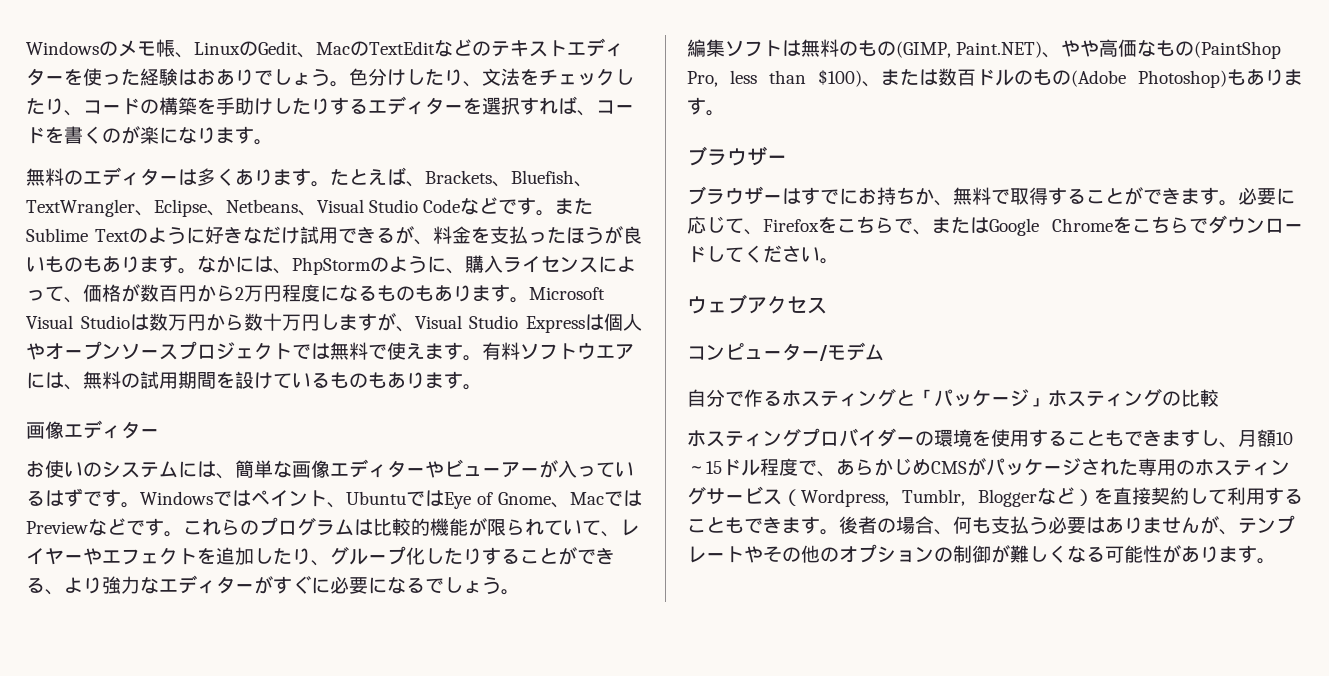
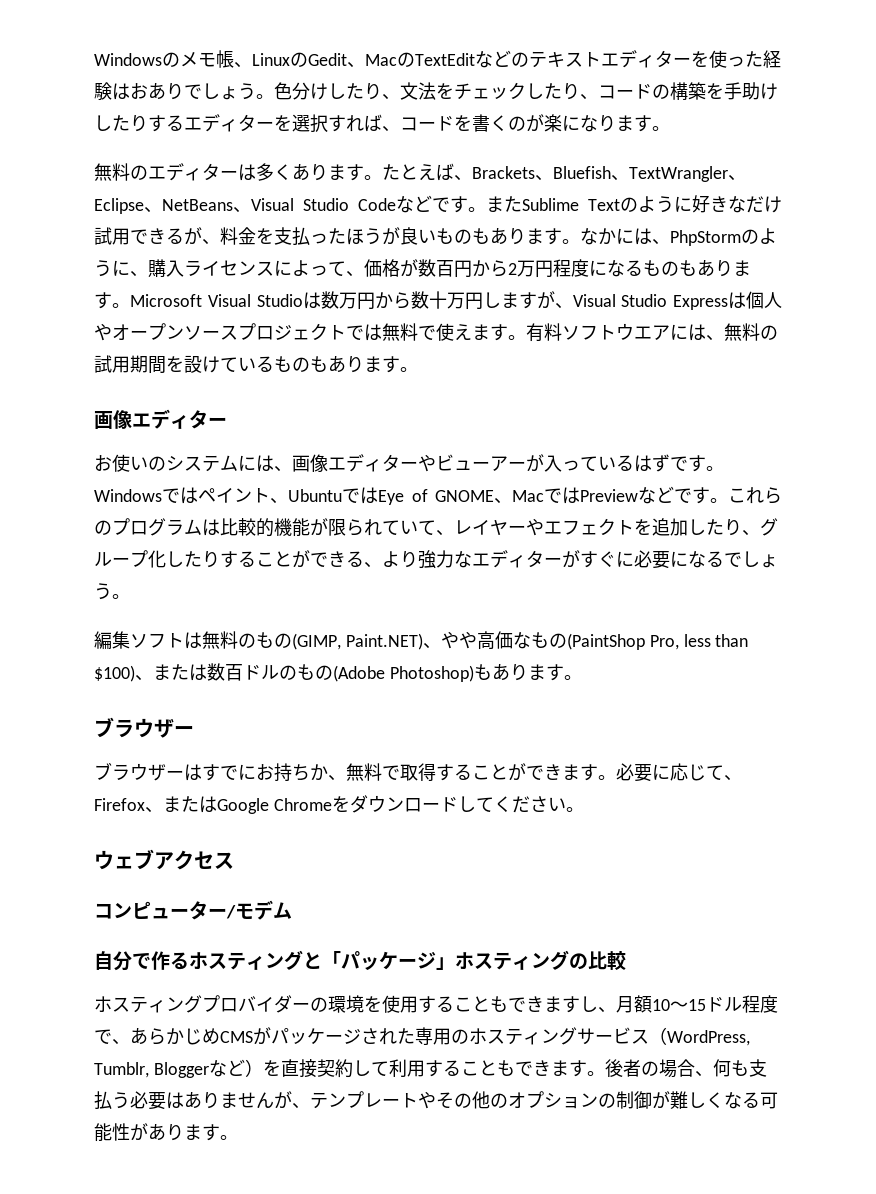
[226,199,298,213] Netbeans -> [162,199,233,211] NetBeans
[235,460,292,478] 簡単な -> (292, 469) none
[498,492,551,505] Gnome -> [435,490,494,502] GNOME
[818,216,913,233] をこちらで -> (145, 804) none
[1132,216,1208,233] こちらで -> (350, 804) none
[801,489,889,507] Wordpress, -> [667,1030,750,1046] WordPress,

